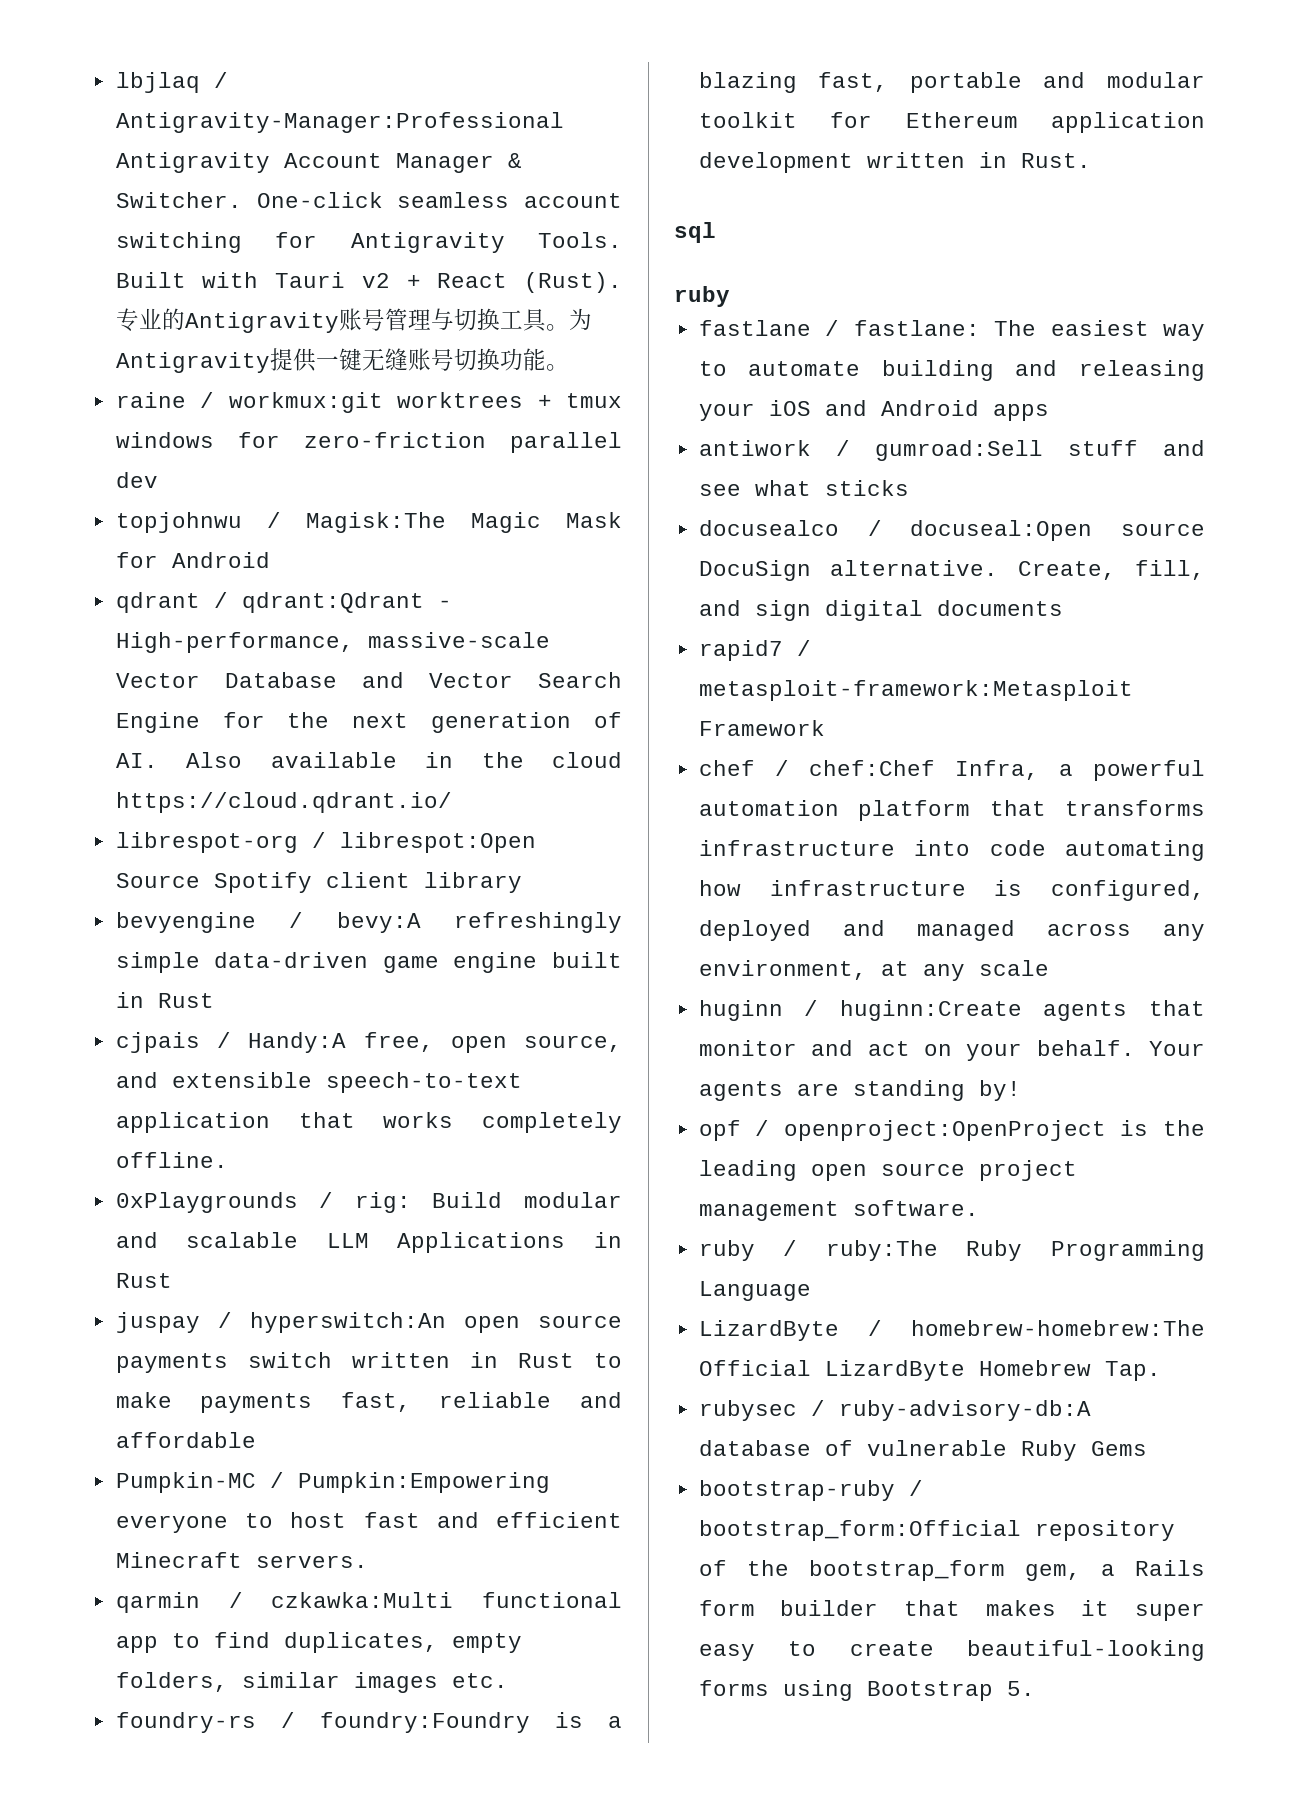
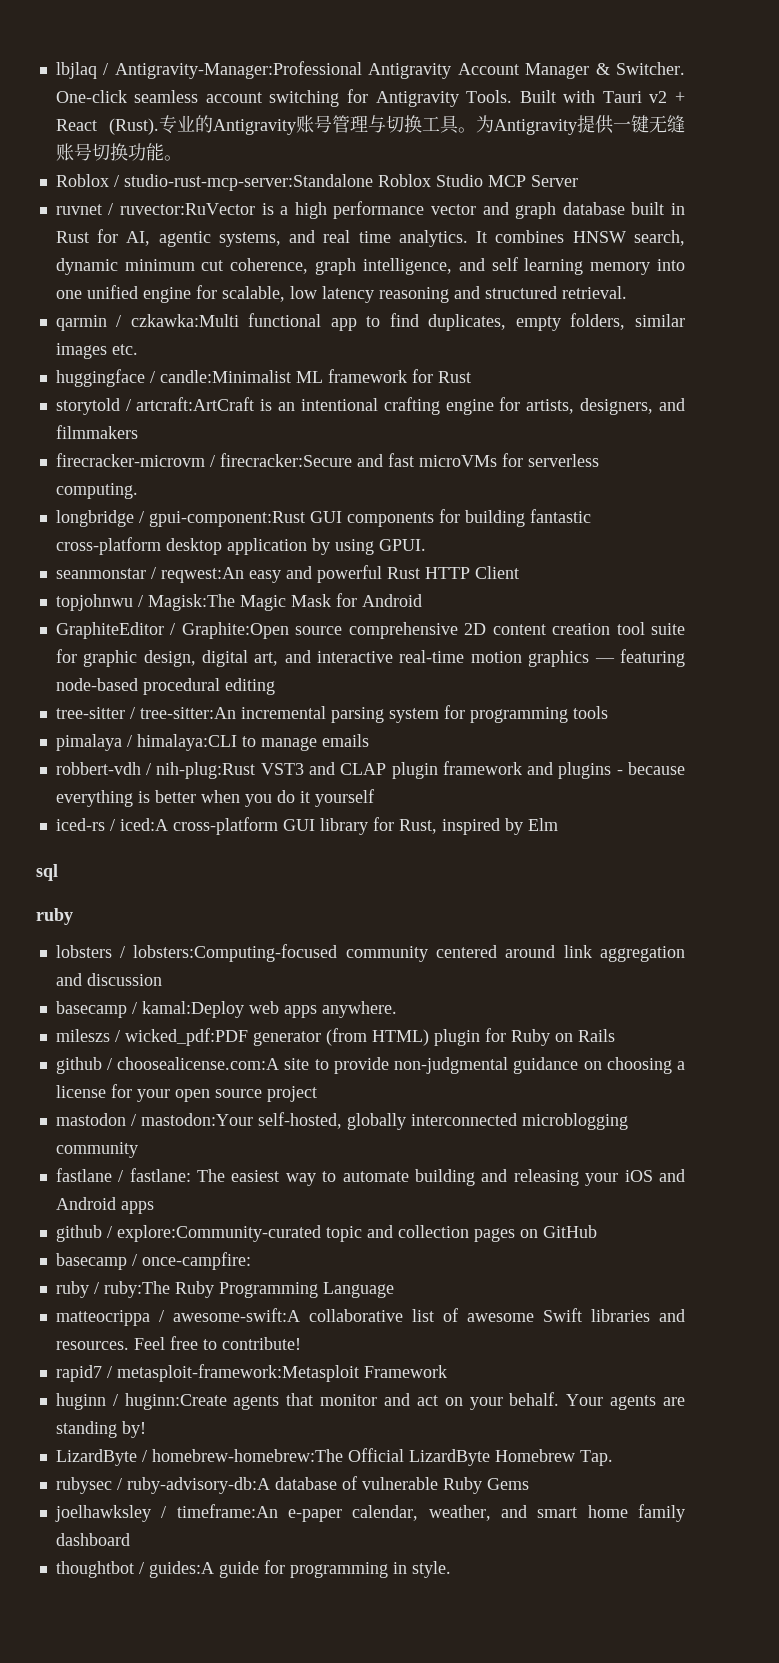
[115,392,622,413] [115,432,622,453] [115,472,158,488] [115,512,622,533] [115,552,270,568] [115,592,452,613] [115,632,550,653] [115,672,622,688] [115,712,622,733] [115,752,622,768] [115,792,452,813] [115,832,536,853] [115,872,522,893] [115,912,622,933] [115,952,622,973] [115,992,214,1008] [115,1032,622,1053] [115,1072,522,1093] [115,1112,622,1133] [115,1152,228,1168] [115,1192,622,1213] [115,1232,622,1253] [115,1273,172,1288] [115,1312,622,1333] [115,1352,622,1373] [115,1392,622,1413] [115,1432,256,1448] [115,1472,550,1493] [115,1512,622,1533] [115,1552,368,1568] raine / workmux:git worktrees + tmux windows for zero-friction parallel dev // topjohnwu / Magisk:The Magic Mask for Android // qdrant / qdrant:Qdrant - High-performance, massive-scale Vector Database and Vector Search Engine for the next generation of AI. Also available in the cloud https://cloud.qdrant.io/ // librespot-org / librespot:Open Source Spotify client library // bevyengine / bevy:A refreshingly simple data-driven game engine built in Rust // cjpais / Handy:A free, open source, and extensible speech-to-text application that works completely offline. // 0xPlaygrounds / rig: Build modular and scalable LLM Applications in Rust // juspay / hyperswitch:An open source payments switch written in Rust to make payments fast, reliable and affordable // Pumpkin-MC / Pumpkin:Empowering everyone to host fast and efficient Minecraft servers. -> [55,174,578,191] [55,201,686,219] [55,229,685,247] [55,257,685,275] [55,285,627,303] Roblox / studio-rust-mcp-server:Standalone Roblox Studio MCP Server // ruvnet / ruvector:RuVector is a high performance vector and graph database built in Rust for AI, agentic systems, and real time analytics. It combines HNSW search, dynamic minimum cut coherence, graph intelligence, and self learning memory into one unified engine for scalable, low latency reasoning and structured retrieval.
[115,1712,622,1733] [698,72,1205,93] [698,112,1205,133] [698,152,1091,173] [674,222,716,243] [674,286,730,307] foundry-rs / foundry:Foundry is a blazing fast, portable and modular toolkit for Ethereum application development written in Rust. // sql // ruby -> [55,369,471,387] [55,397,685,415] [55,425,138,439] [55,453,599,467] [55,483,138,499] [55,509,591,527] [55,537,426,555] [55,565,519,583] [55,593,422,611] [55,622,686,639] [55,649,685,667] [55,678,275,695] [55,705,608,723] [55,734,369,751] [55,761,685,779] [55,789,374,807] [55,817,558,835] [36,864,58,881] [36,908,73,925] [55,944,685,962] [55,973,162,986] [55,1001,397,1018] [55,1028,615,1046] [55,1057,686,1074] [55,1084,317,1102] [55,1112,628,1130] [55,1142,138,1158] huggingface / candle:Minimalist ML framework for Rust // storytold / artcraft:ArtCraft is an intentional crafting engine for artists, designers, and filmmakers // firecracker-microvm / firecracker:Secure and fast microVMs for serverless computing. // longbridge / gpui-component:Rust GUI components for building fantastic cross-platform desktop application by using GPUI. // seanmonstar / reqwest:An easy and powerful Rust HTTP Client // topjohnwu / Magisk:The Magic Mask for Android // GraphiteEditor / Graphite:Open source comprehensive 2D content creation tool suite for graphic design, digital art, and interactive real-time motion graphics — featuring node-based procedural editing // tree-sitter / tree-sitter:An incremental parsing system for programming tools // pimalaya / himalaya:CLI to manage emails // robbert-vdh / nih-plug:Rust VST3 and CLAP plugin framework and plugins - because everything is better when you do it yourself // iced-rs / iced:A cross-platform GUI library for Rust, inspired by Elm // sql // ruby // lobsters / lobsters:Computing-focused community centered around link aggregation and discussion // basecamp / kamal:Deploy web apps anywhere. // mileszs / wicked_pdf:PDF generator (from HTML) plugin for Ruby on Rails // github / choosealicense.com:A site to provide non-judgmental guidance on choosing a license for your open source project // mastodon / mastodon:Your self-hosted, globally interconnected microblogging community
[698,440,1205,461] [698,480,909,496] [698,520,1205,541] [698,560,1205,581] [698,600,1063,621] [698,640,811,661] [698,680,1133,701] [698,720,825,736] [698,760,1205,781] [698,800,1205,821] [698,840,1205,861] [698,880,1205,901] [698,920,1205,941] [698,960,1049,981] antiwork / gumroad:Sell stuff and see what sticks // docusealco / docuseal:Open source DocuSign alternative. Create, fill, and sign digital documents // rapid7 / metasploit-framework:Metasploit Framework // chef / chef:Chef Infra, a powerful automation platform that transforms infrastructure into code automating how infrastructure is configured, deployed and managed across any environment, at any scale -> [55,1225,597,1242] [55,1252,251,1270] [55,1281,394,1298] [55,1308,686,1326] [55,1336,301,1350] [55,1364,447,1382] github / explore:Community-curated topic and collection pages on GitHub // basecamp / once-campfire: // ruby / ruby:The Ruby Programming Language // matteocrippa / awesome-swift:A collaborative list of awesome Swift libraries and resources. Feel free to contribute! // rapid7 / metasploit-framework:Metasploit Framework
[698,1120,1205,1141] [698,1160,1077,1181] [698,1200,979,1221] [698,1240,1205,1261] [698,1281,811,1301] // opf / openproject:OpenProject is the leading open source project management software. // ruby / ruby:The Ruby Programming Language -> (146, 1429) none
[698,1480,923,1501] [698,1520,1175,1541] [698,1560,1205,1581] [698,1600,1205,1621] [698,1640,1205,1661] [698,1680,1035,1701] bootstrap-ruby / bootstrap_form:Official repository of the bootstrap_form gem, a Rails form builder that makes it super easy to create beautiful-looking forms using Bootstrap 5. -> [54,1504,686,1522] [55,1533,130,1546] [55,1560,451,1578] joelhawksley / timeframe:An e-paper calendar, weather, and smart home family dashboard // thoughtbot / guides:A guide for programming in style.

